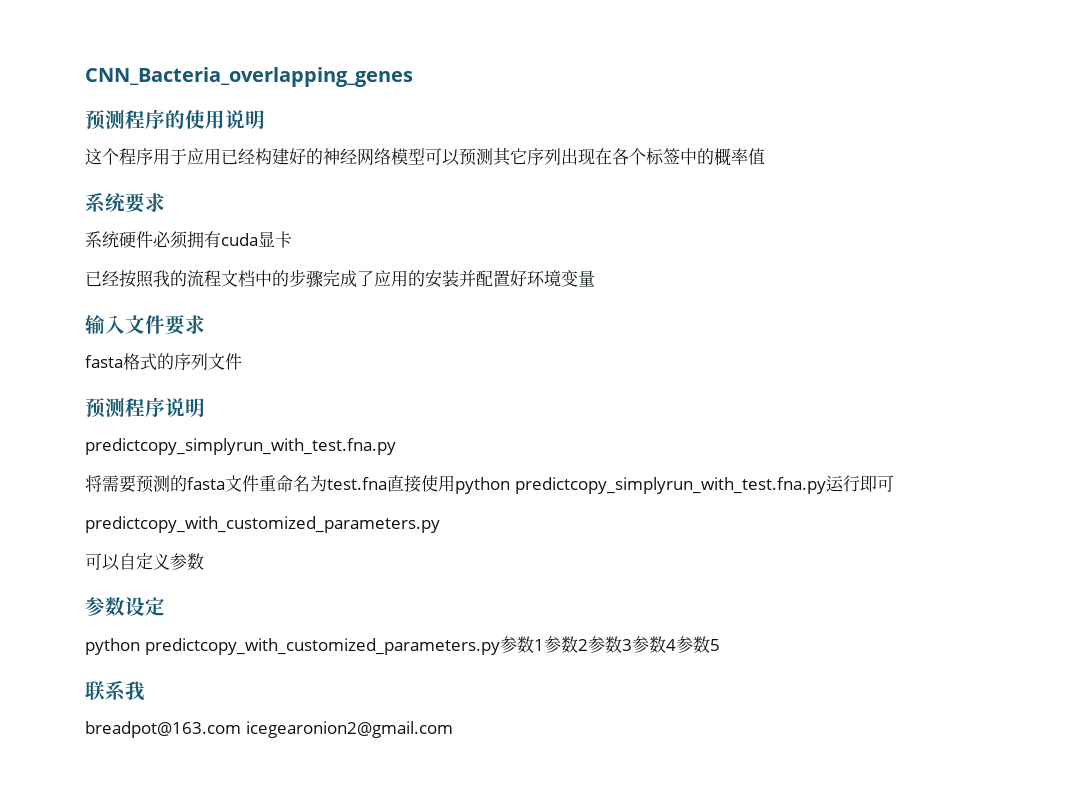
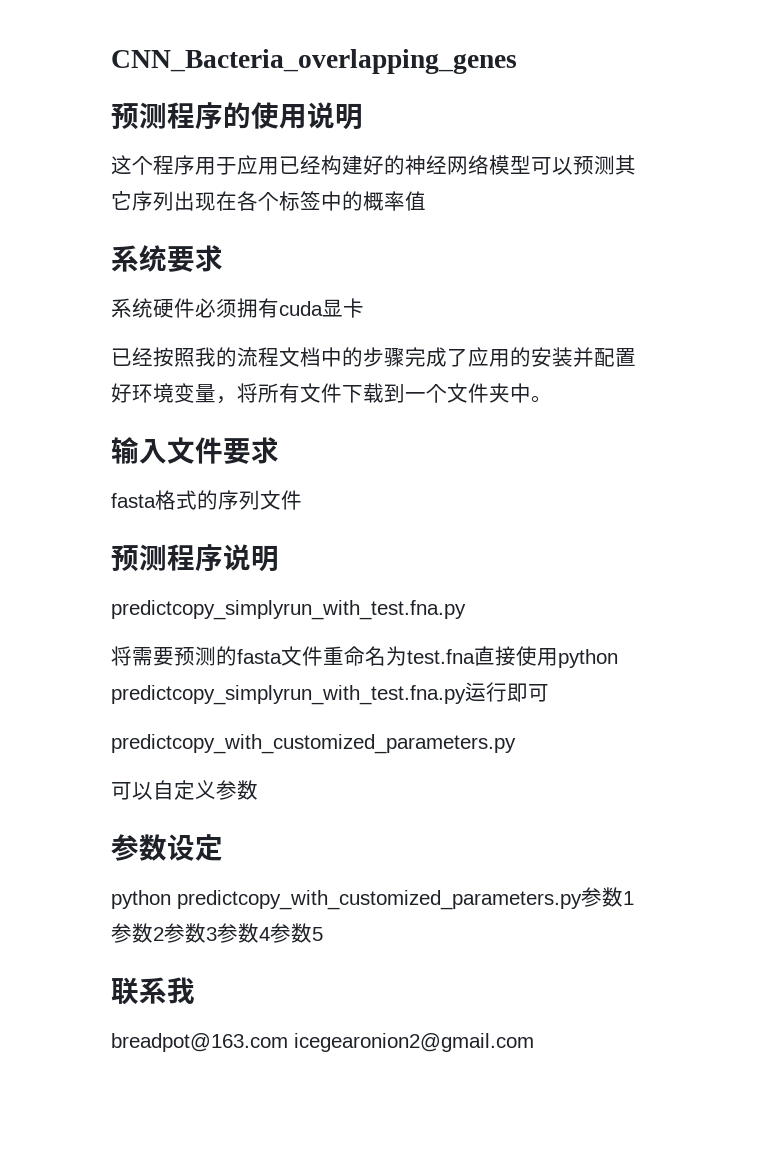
(595, 278) none -> [216,383,552,404] ，将所有文件下载到一个文件夹中。

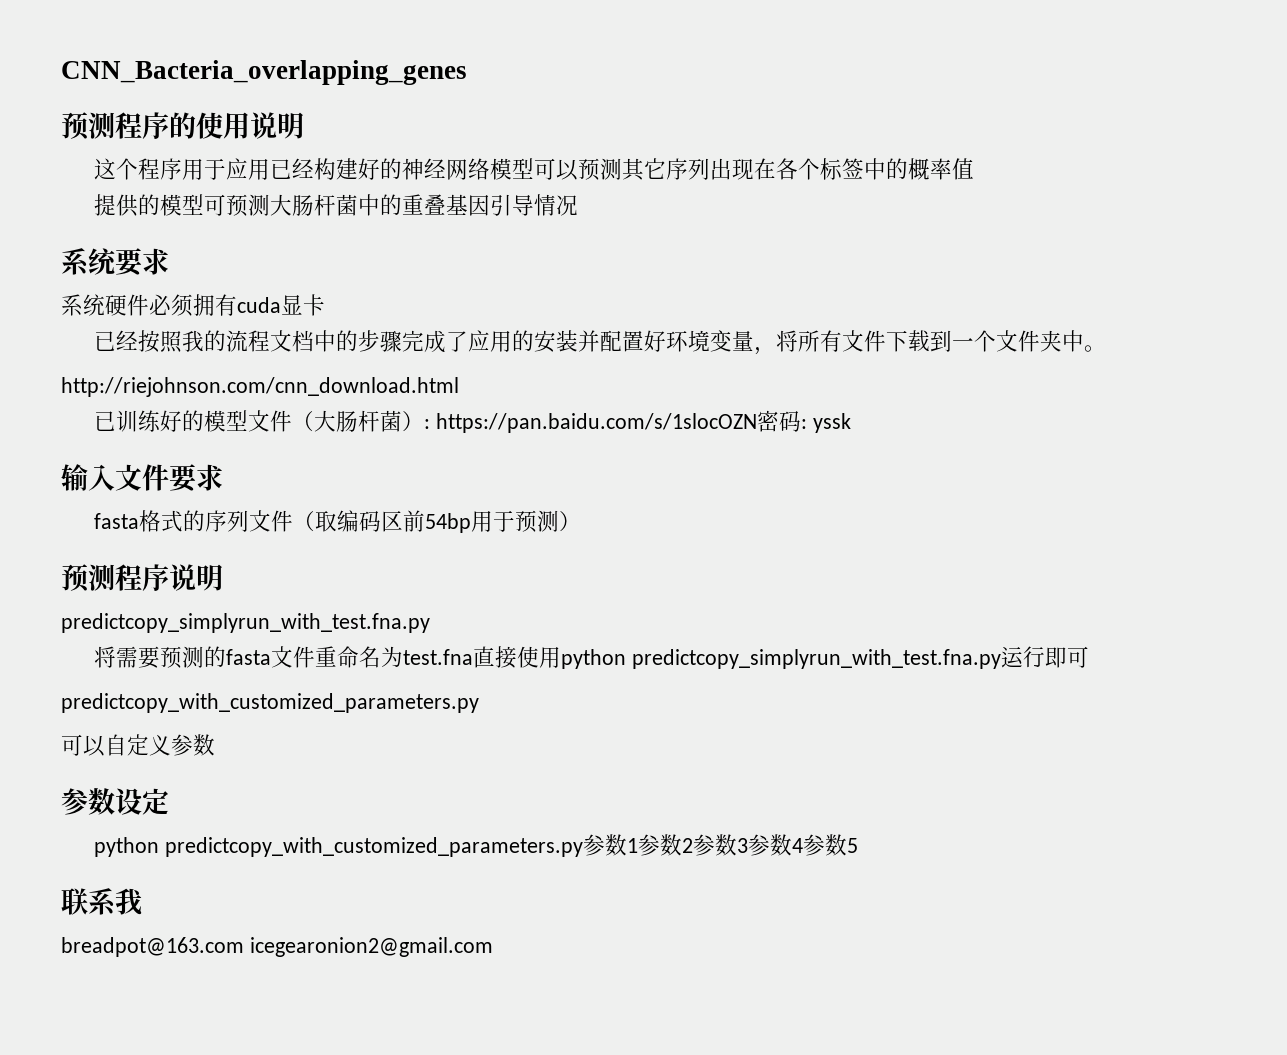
(426, 201) none -> [94,194,579,217] // 提供的模型可预测大肠杆菌中的重叠基因引导情况
(552, 399) none -> [61,377,459,397] [94,410,852,433] // http://riejohnson.com/cnn_download.html // 已训练好的模型文件（大肠杆菌）: https://pan.baidu.com/s/1slocOZN密码: yssk
(302, 500) none -> [293,510,582,533] （取编码区前54bp用于预测）

